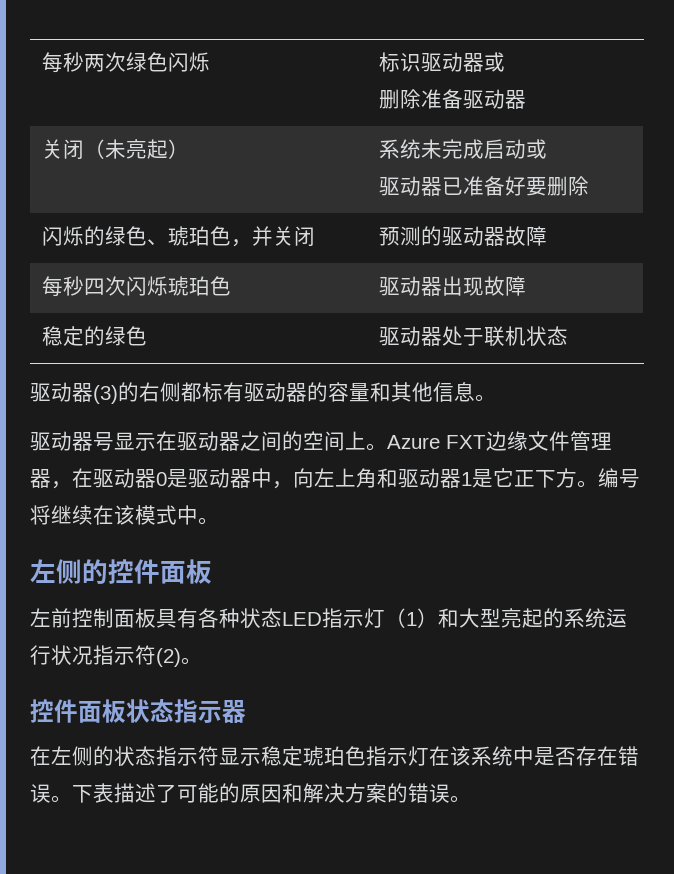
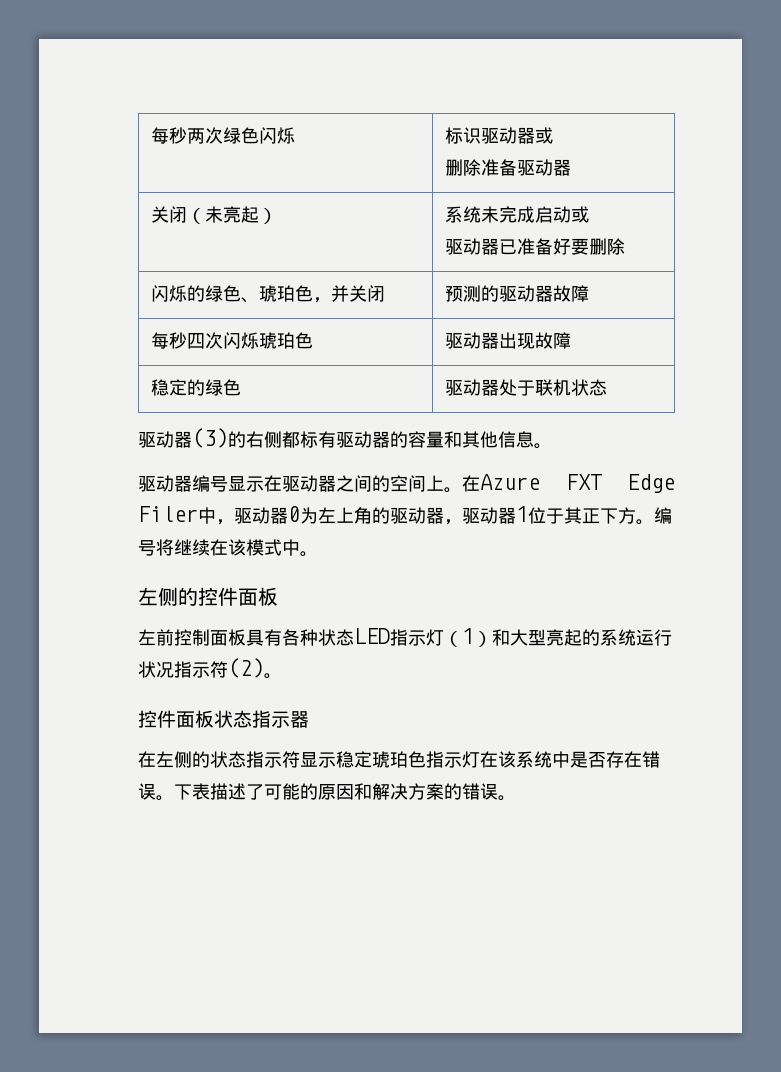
(93, 441) none -> [192,475,210,492] 编
(387, 447) none -> [462,475,480,492] 在
[486,431,612,451] [30,468,398,489] 边缘文件管理器，在驱动器0是驱动器中，向左上角和 -> [627,474,675,493] [138,506,462,525] Edge Filer中，驱动器0为左上角的驱动器，
[472,468,514,488] 是它 -> [528,507,582,524] 位于其

